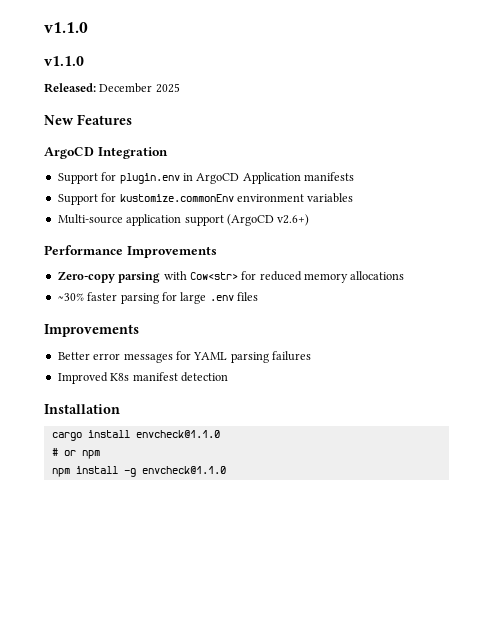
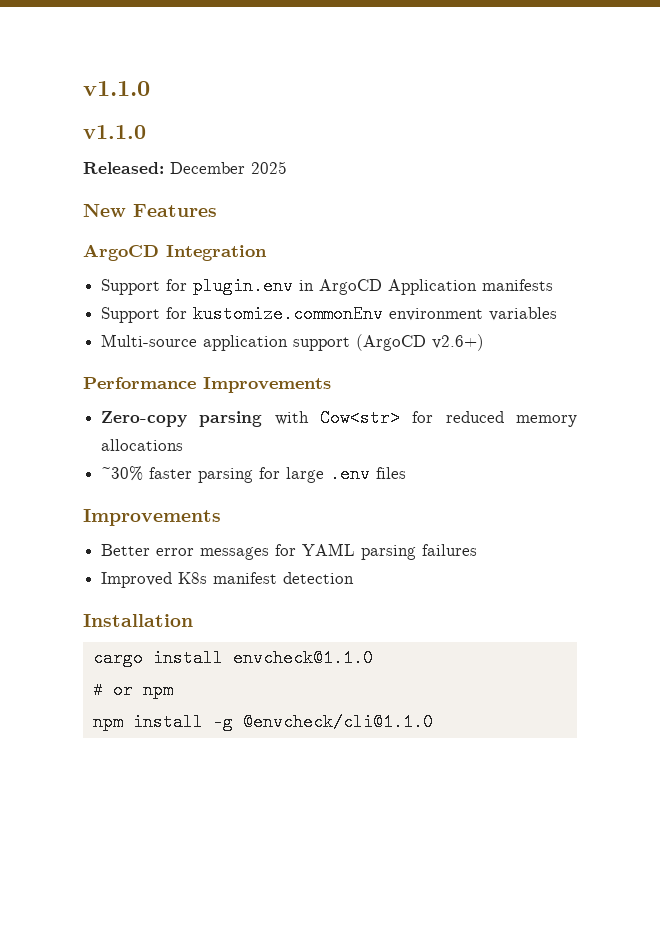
[141,466,226,474] envcheck@1.1.0 -> [242,713,433,731] @envcheck/cli@1.1.0

